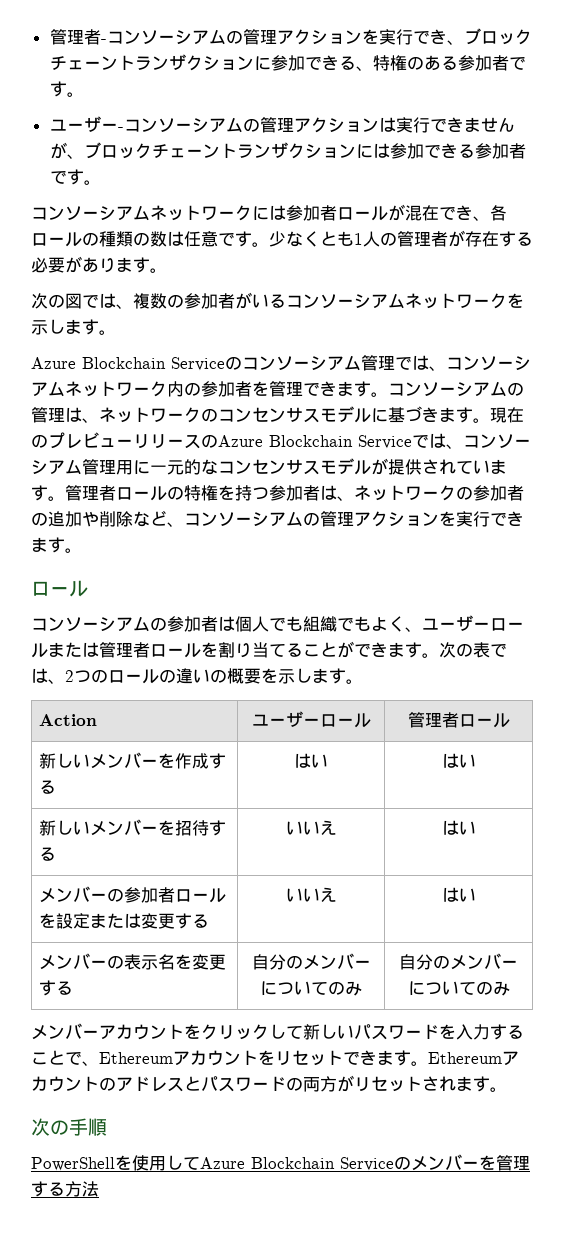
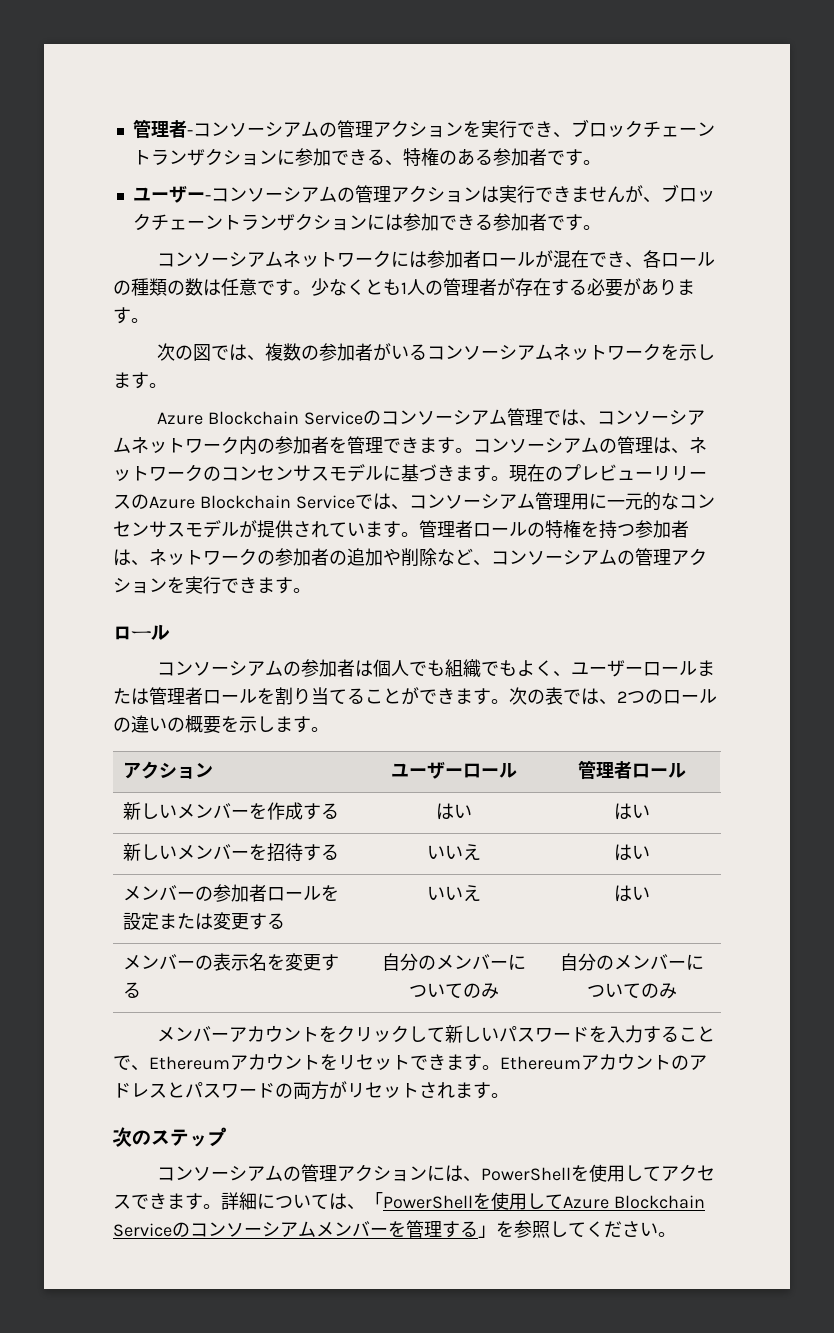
[38,714,97,726] Action -> [123,761,214,779] アクション
[69,1118,107,1136] 手順 // -> [151,1127,227,1147] [156,1164,715,1182] [113,1192,383,1210] ステップ // コンソーシアムの管理アクションには、PowerShellを使用してアクセスできます。詳細については、「
(411, 1163) none -> [190,1221,316,1237] コンソーシアム
[65,1181,99,1197] 方法 -> [478,1220,676,1238] 」を参照してください。

